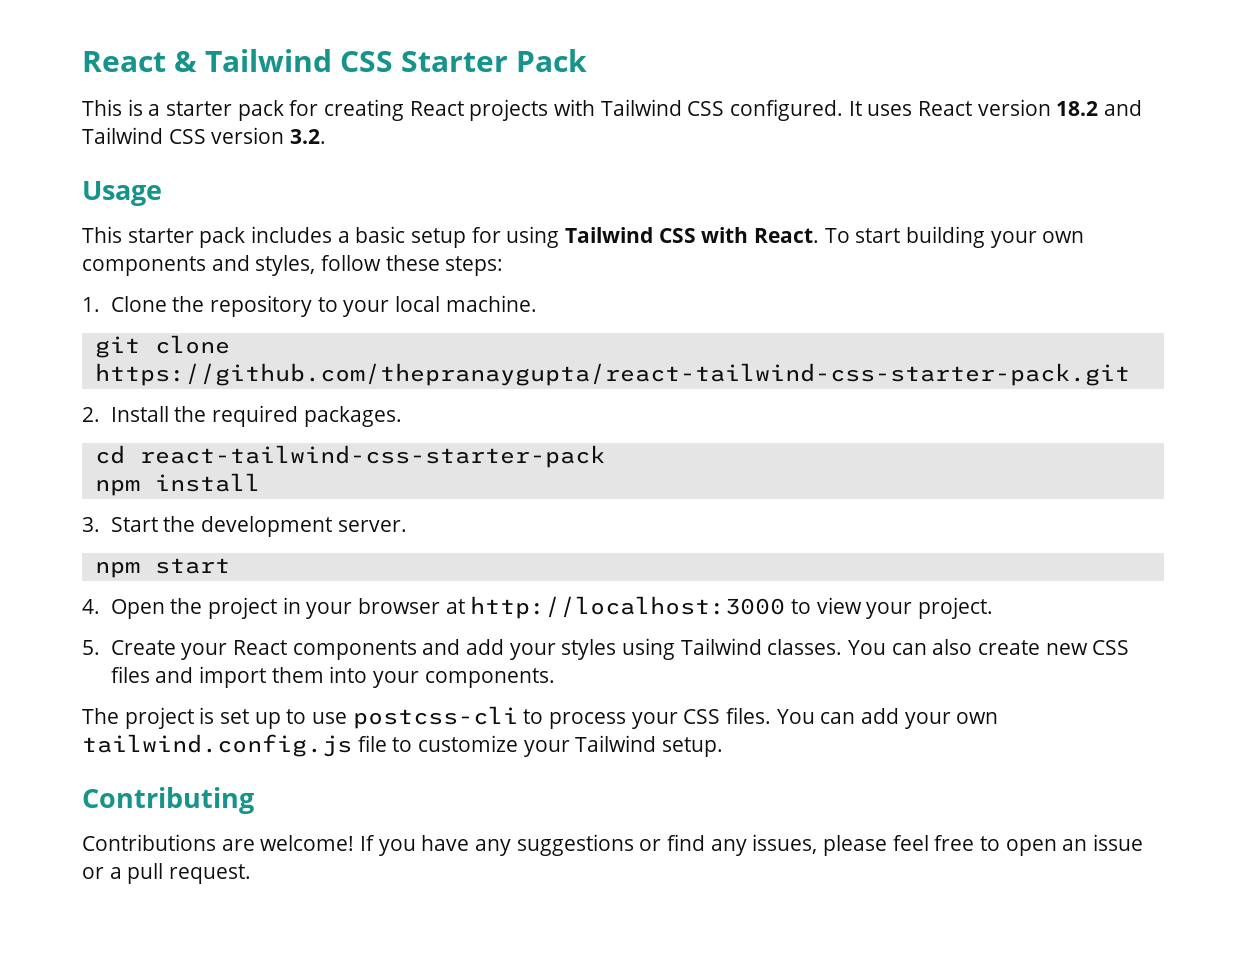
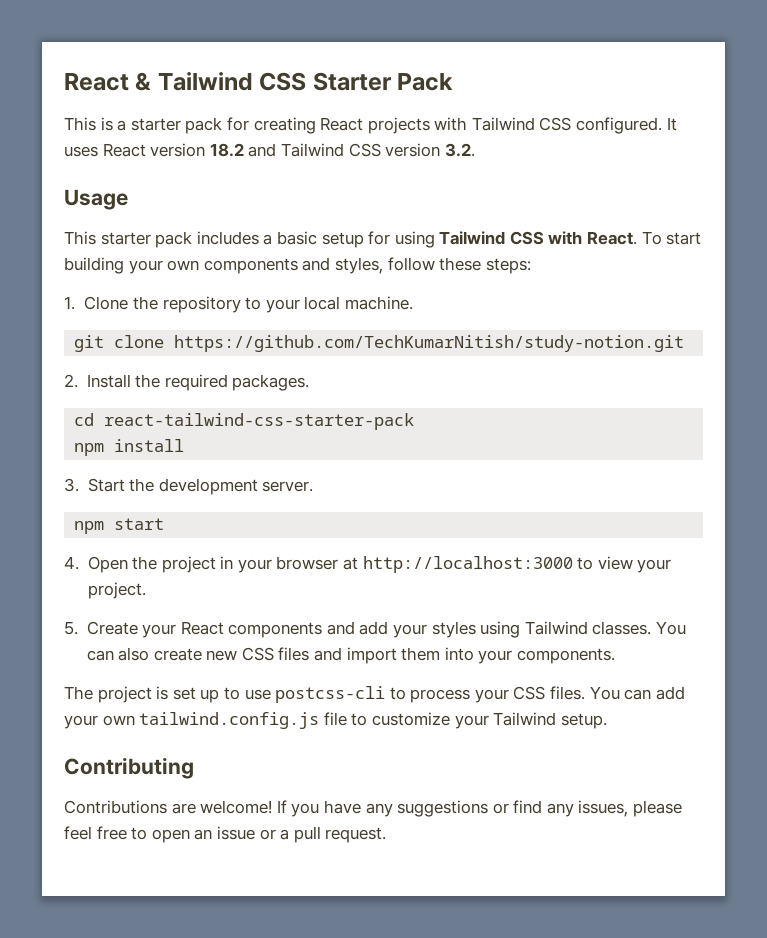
[94,363,1130,386] https://github.com/thepranaygupta/react-tailwind-css-starter-pack.git -> [174,335,685,352] https://github.com/TechKumarNitish/study-notion.git

